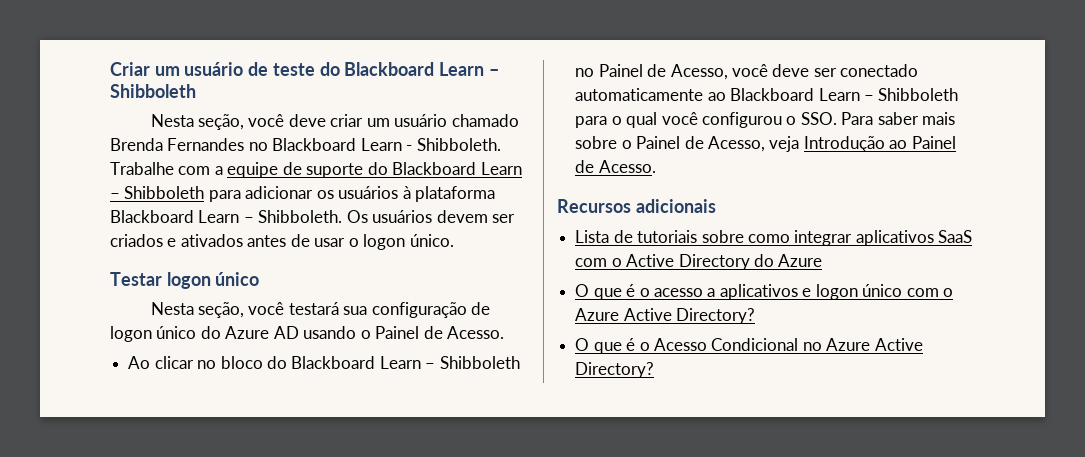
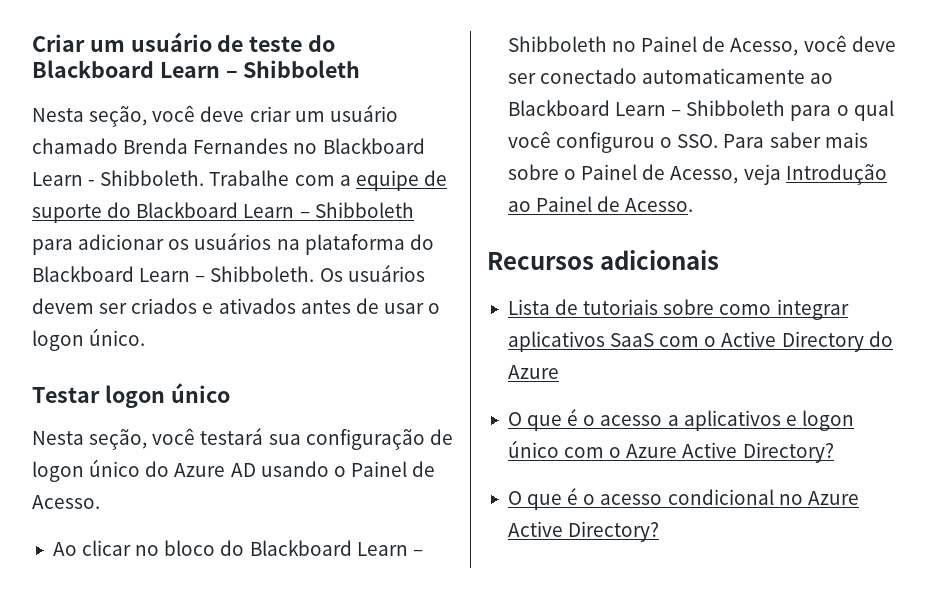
[402,186,496,202] à plataforma -> [276,234,434,255] na plataforma do
[653,338,799,351] Acesso Condicional -> [600,489,774,505] acesso condicional

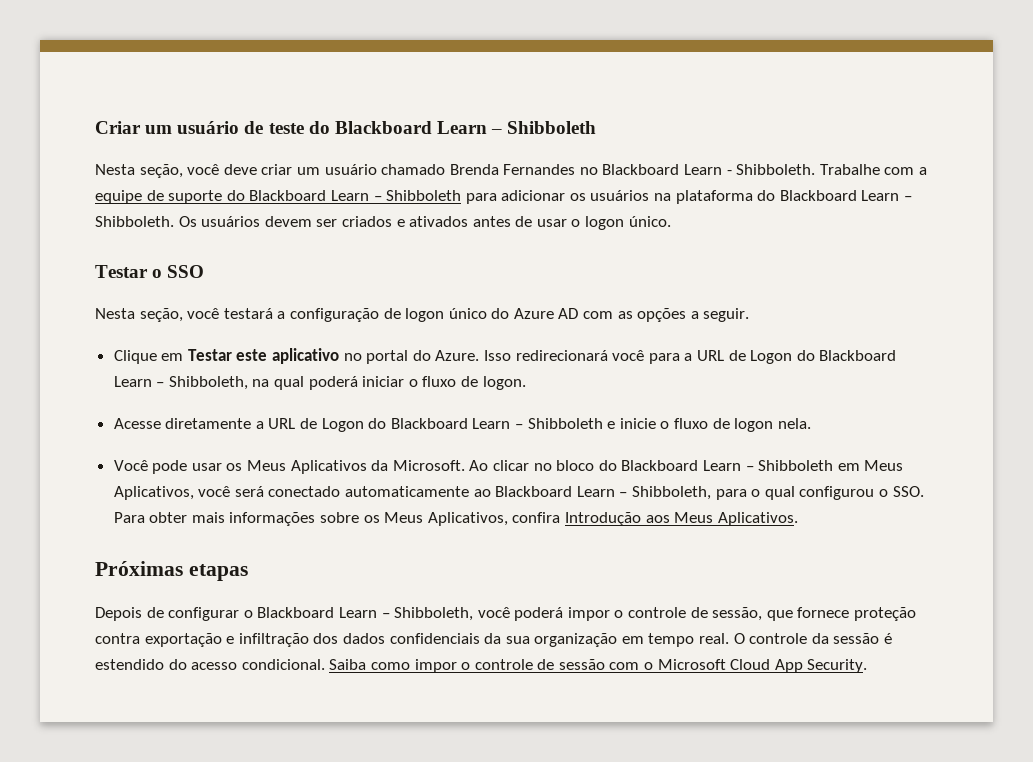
[104,383,230,408] logon único -> [152,265,205,278] o SSO
[268,434,301,445] sua -> [277,311,286,319] a
[260,461,436,477] [32,495,100,509] usando o Painel de Acesso. // -> [583,308,750,322] [113,348,897,364] [113,376,526,390] [113,418,811,432] [113,460,465,474] com as opções a seguir. // Clique em Testar este aplicativo no portal do Azure. Isso redirecionará você para a URL de Logon do Blackboard Learn – Shibboleth, na qual poderá iniciar o fluxo de logon. // Acesse diretamente a URL de Logon do Blackboard Learn – Shibboleth e inicie o fluxo de logon nela. // Você pode usar os Meus Aplicativos da Microsoft.
[612,35,896,56] [507,73,536,84] no Painel de Acesso, você deve ser -> [837,460,904,471] [113,486,264,500] em Meus Aplicativos, você será
[686,100,786,116] Shibboleth -> [632,486,712,500] Shibboleth,
[507,131,551,148] você -> (795, 493) none
[769,132,868,148] [507,164,887,185] [507,196,694,212] [487,250,720,270] [507,299,849,320] [507,331,893,352] [507,365,559,379] [507,409,854,431] [507,440,834,463] [507,488,859,510] [507,521,660,542] saber mais sobre o Painel de Acesso, veja Introdução ao Painel de Acesso. // Recursos adicionais // Lista de tutoriais sobre como integrar aplicativos SaaS com o Active Directory do Azure // O que é o acesso a aplicativos e logon único com o Azure Active Directory? // O que é o acesso condicional no Azure Active Directory? -> [149,512,798,526] [95,561,248,581] [95,607,917,621] [95,633,893,647] [95,659,868,673] obter mais informações sobre os Meus Aplicativos, confira Introdução aos Meus Aplicativos. // Próximas etapas // Depois de configurar o Blackboard Learn – Shibboleth, você poderá impor o controle de sessão, que fornece proteção contra exportação e infiltração dos dados confidenciais da sua organização em tempo real. O controle da sessão é estendido do acesso condicional. Saiba como impor o controle de sessão com o Microsoft Cloud App Security.

